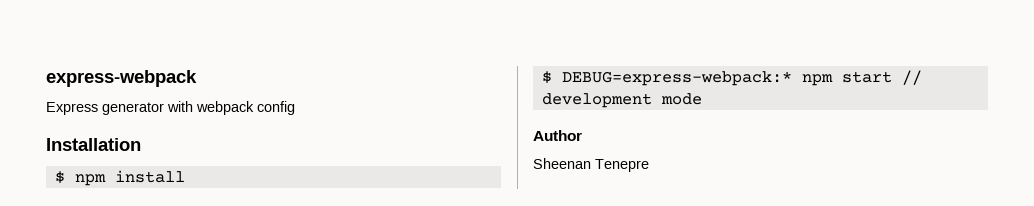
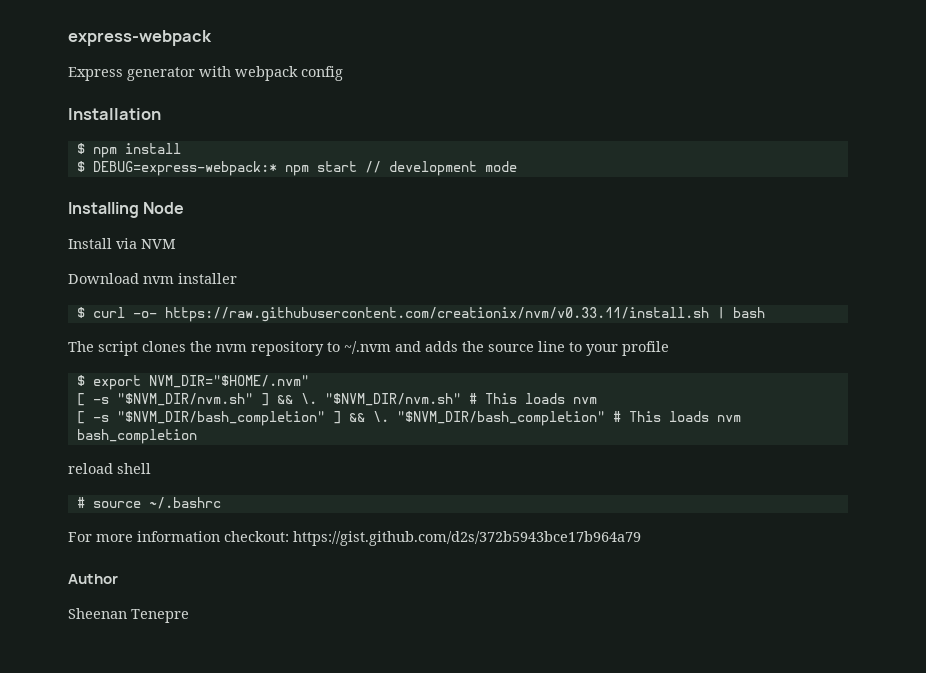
(702, 99) none -> [68,202,185,218] [68,238,176,249] [68,273,237,284] [76,307,765,322] [68,341,669,356] [76,375,309,390] [76,393,597,406] [76,411,741,426] [76,429,197,444] [68,463,151,474] [76,497,221,509] [68,531,641,546] // Installing Node // Install via NVM // Download nvm installer // $ curl -o- https://raw.githubusercontent.com/creationix/nvm/v0.33.11/install.sh | bash // The script clones the nvm repository to ~/.nvm and adds the source line to your profile // $ export NVM_DIR="$HOME/.nvm" // [ -s "$NVM_DIR/nvm.sh" ] && \. "$NVM_DIR/nvm.sh" # This loads nvm // [ -s "$NVM_DIR/bash_completion" ] && \. "$NVM_DIR/bash_completion" # This loads nvm bash_completion // reload shell // # source ~/.bashrc // For more information checkout: https://gist.github.com/d2s/372b5943bce17b964a79

